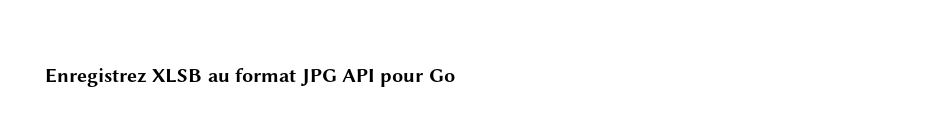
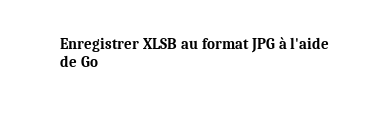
[45,68,147,87] Enregistrez -> [60,37,139,52] Enregistrer
[342,69,425,87] API pour -> [278,37,330,49] [60,55,77,67] à l'aide de

